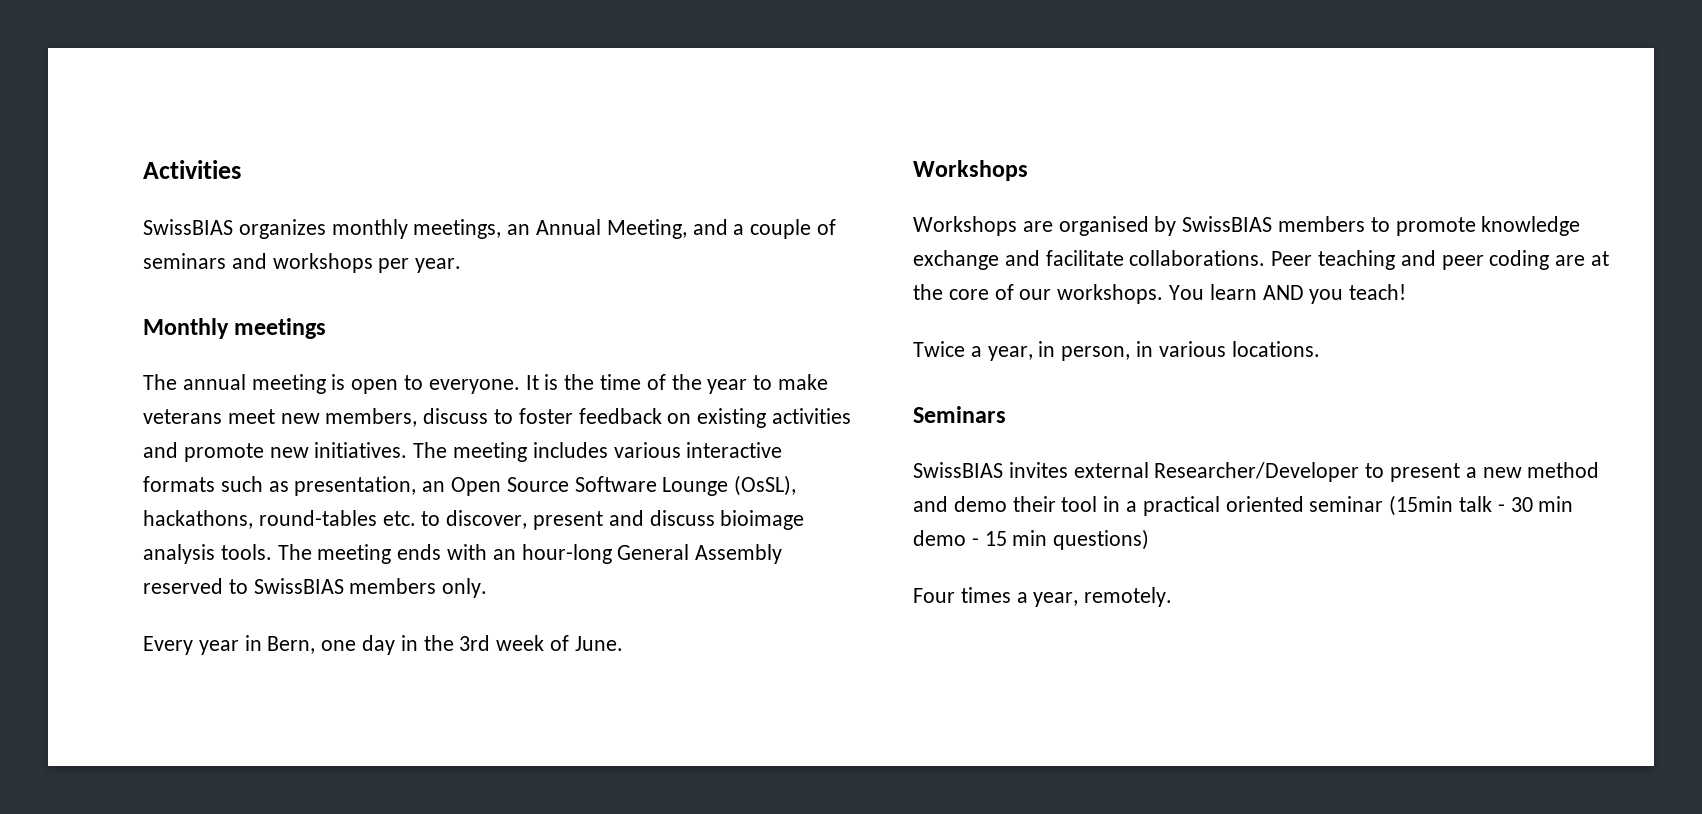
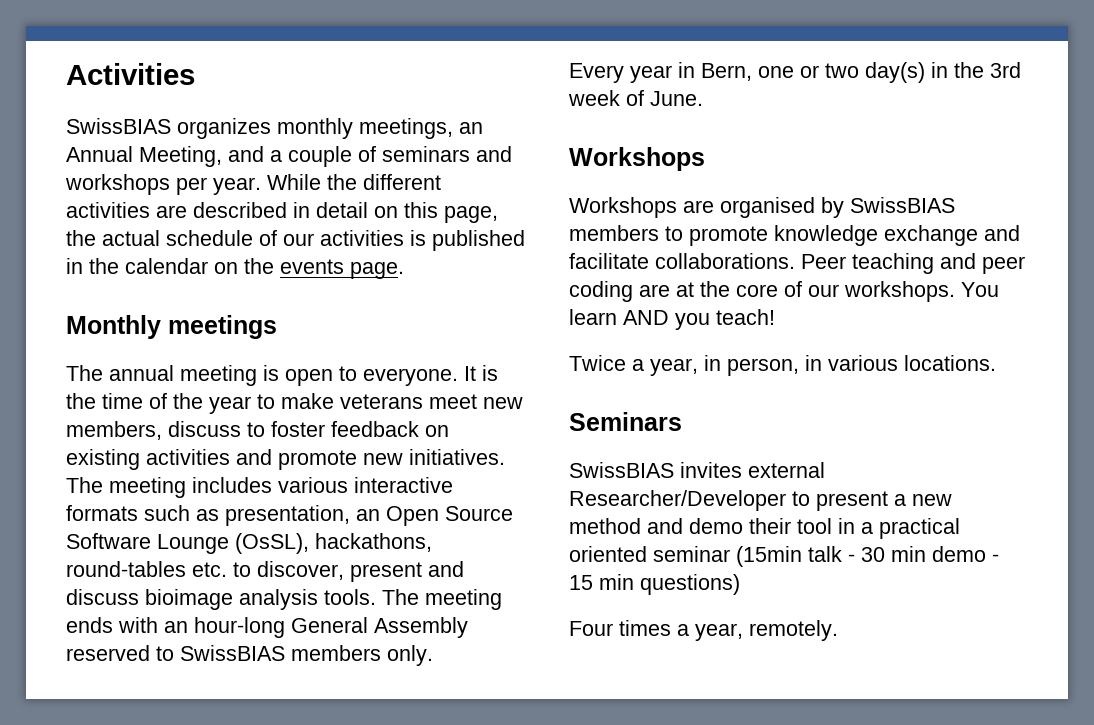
(462, 265) none -> [267,174,441,190] [66,202,498,223] [66,230,525,251] [66,258,404,279] While the different activities are described in detail on this page, the actual schedule of our activities is published in the calendar on the events page.
[362,635,396,655] day -> [800,62,925,83] or two day(s)

